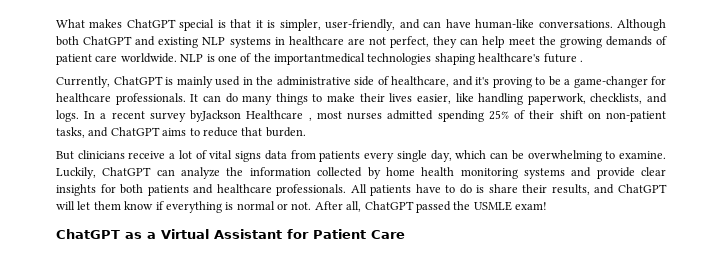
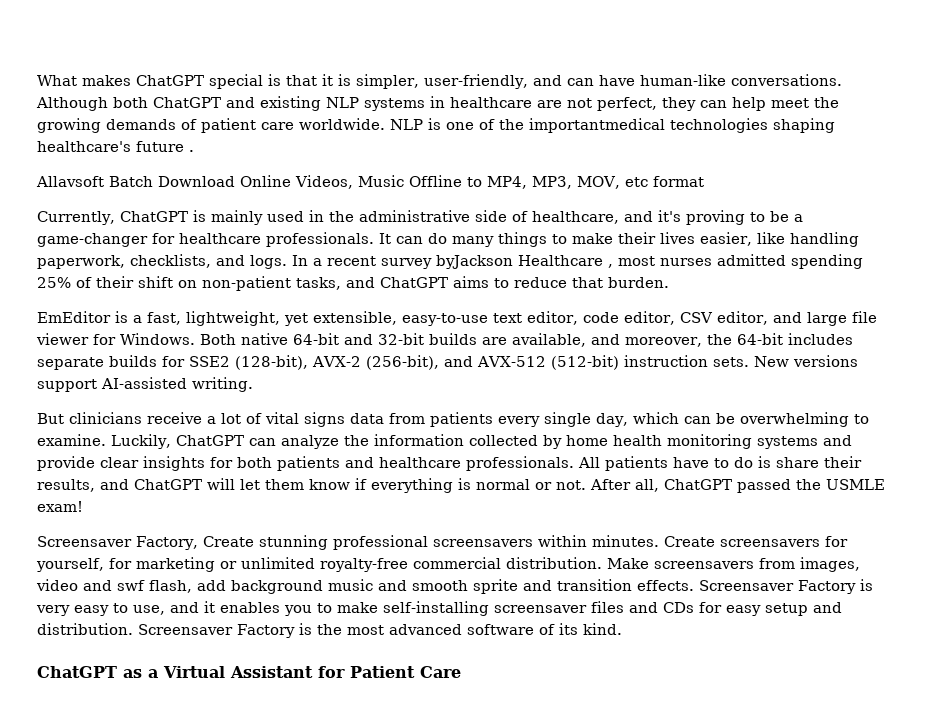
(583, 61) none -> [36,175,704,189] // Allavsoft Batch Download Online Videos, Music Offline to MP4, MP3, MOV, etc format
(306, 132) none -> [37,311,877,326] [36,333,853,347] [37,355,858,370] [37,377,253,392] // EmEditor is a fast, lightweight, yet extensible, easy-to-use text editor, code editor, CSV editor, and large file viewer for Windows. Both native 64-bit and 32-bit builds are available, and moreover, the 64-bit includes separate builds for SSE2 (128-bit), AVX-2 (256-bit), and AVX-512 (512-bit) instruction sets. New versions support AI-assisted writing.
(547, 206) none -> [37,535,848,550] [36,557,860,572] [36,579,873,594] [36,601,842,616] [37,623,622,638] // Screensaver Factory, Create stunning professional screensavers within minutes. Create screensavers for yourself, for marketing or unlimited royalty-free commercial distribution. Make screensavers from images, video and swf flash, add background music and smooth sprite and transition effects. Screensaver Factory is very easy to use, and it enables you to make self-installing screensaver files and CDs for easy setup and distribution. Screensaver Factory is the most advanced software of its kind.

